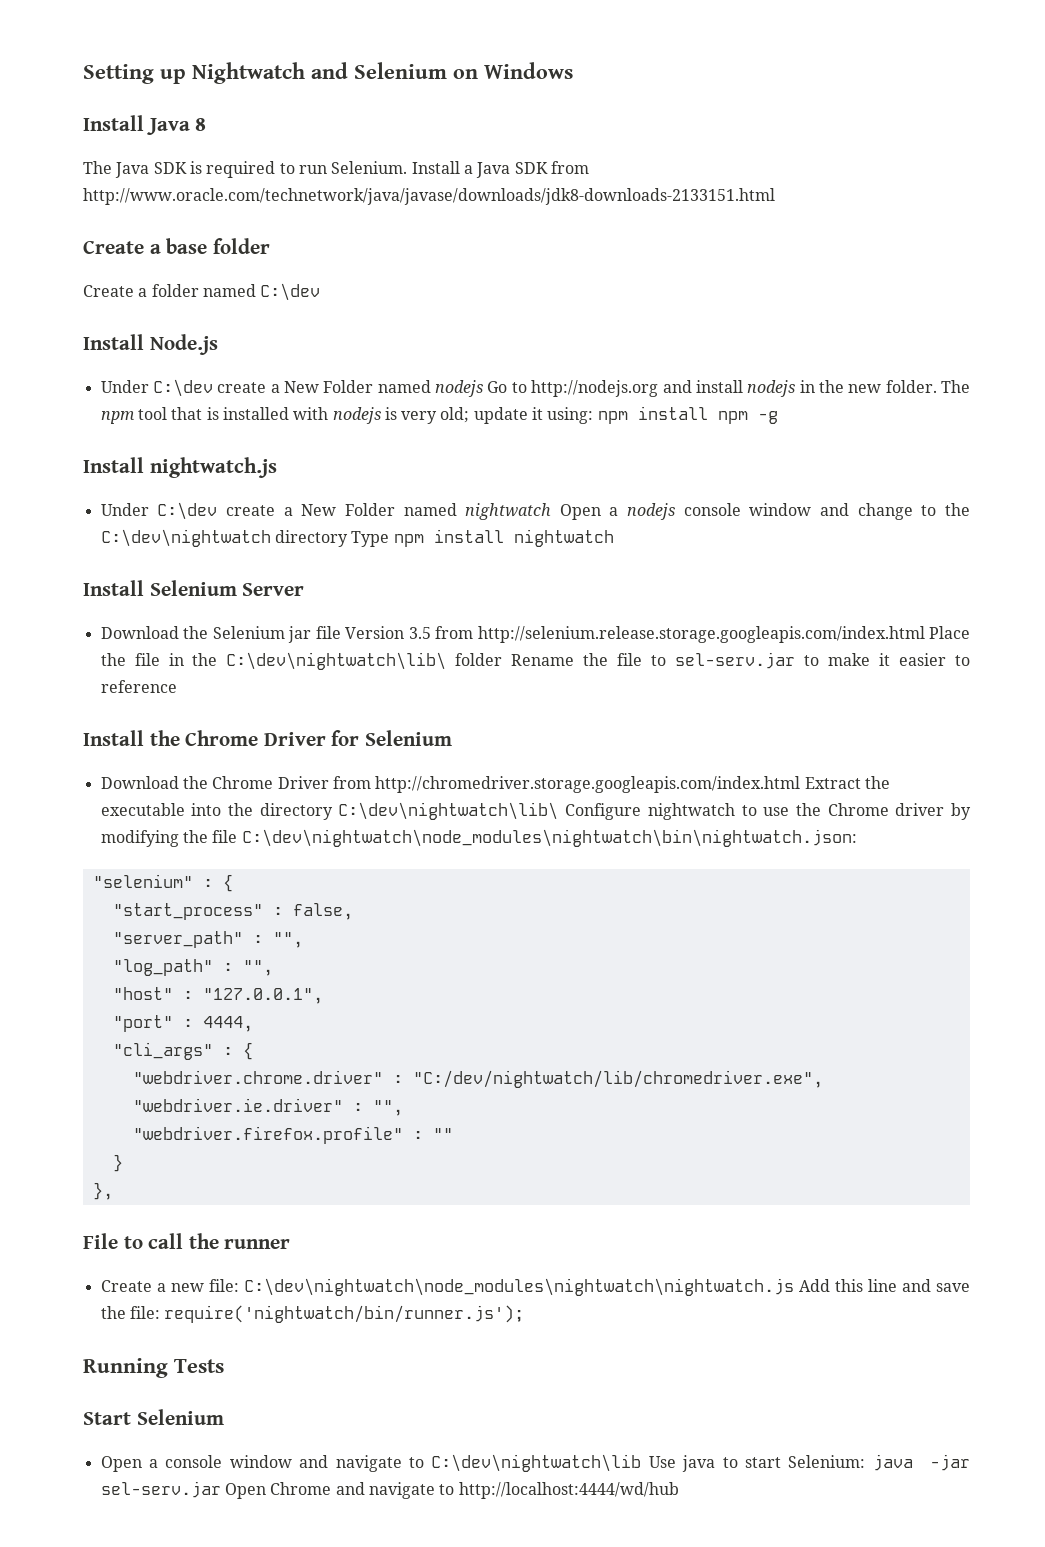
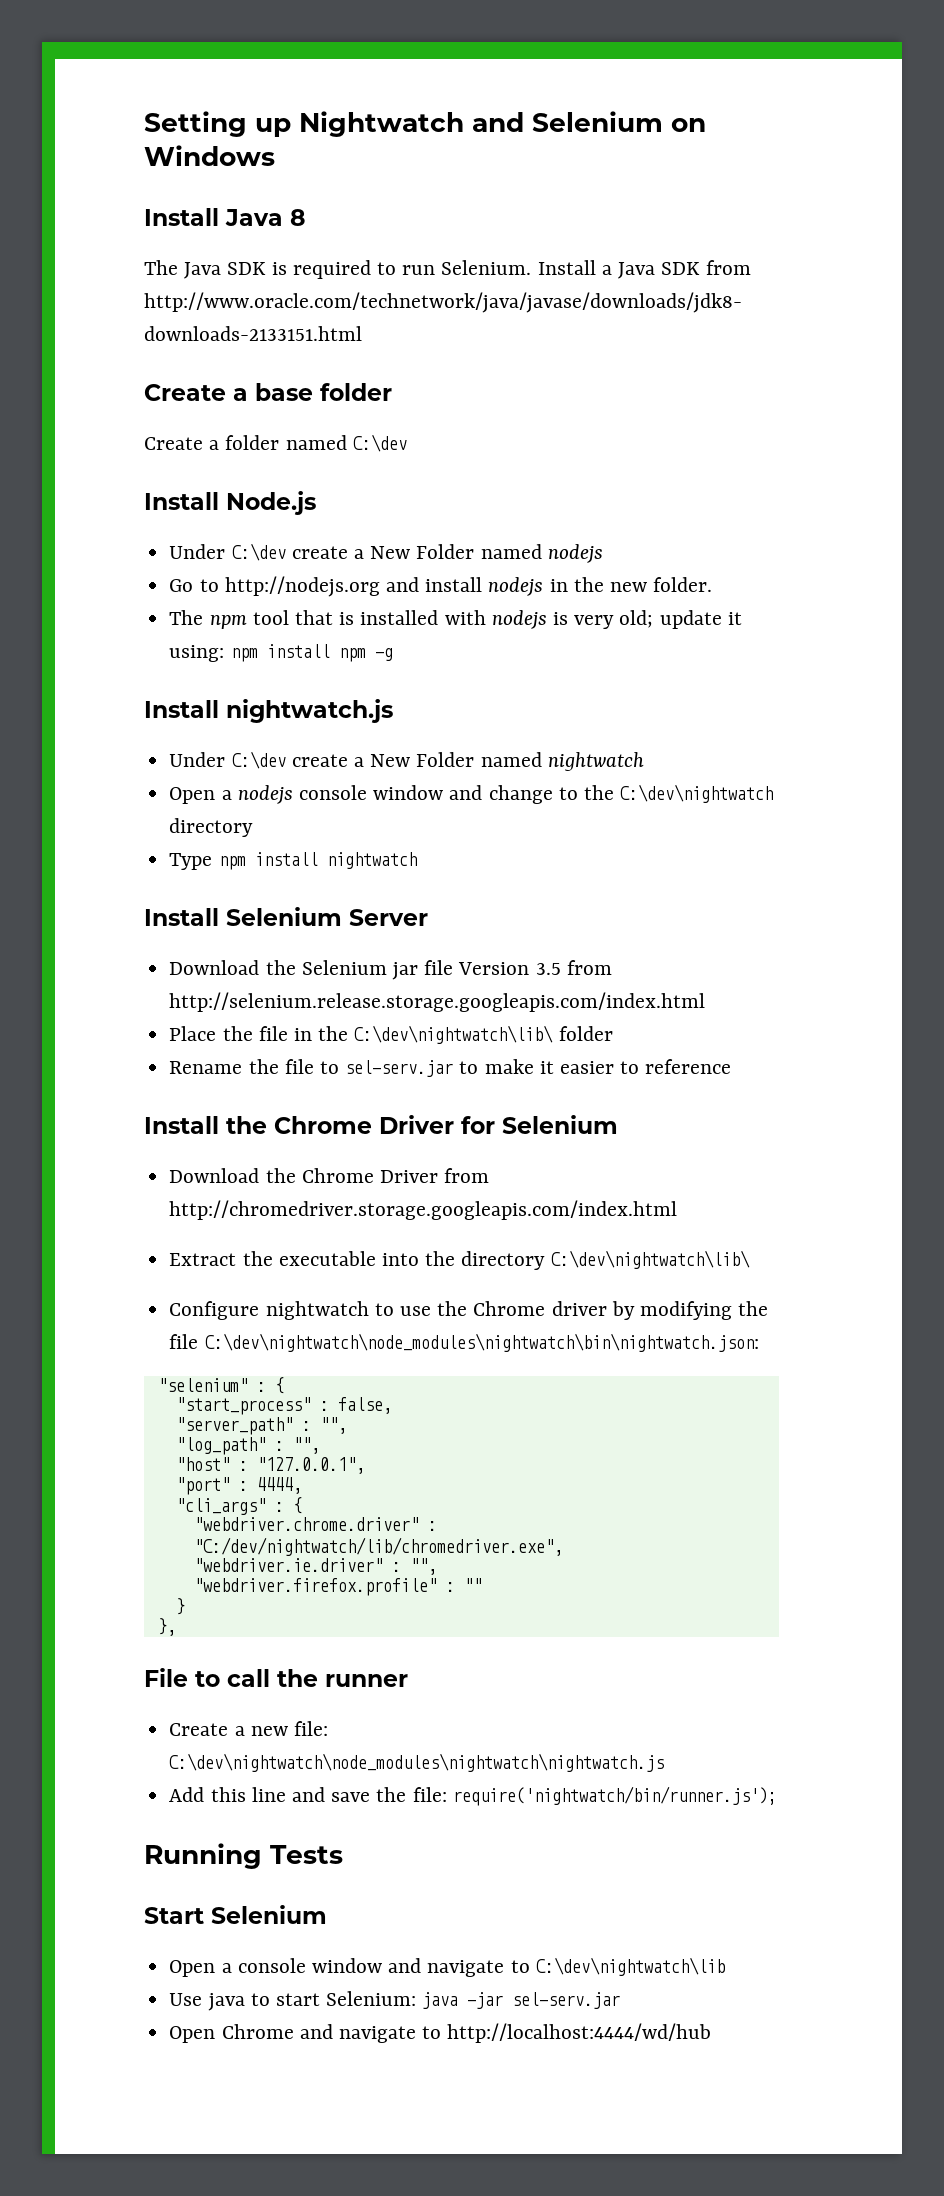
(484, 388) none -> (603, 553) //
(937, 386) none -> (713, 584) //
(552, 511) none -> (644, 761) //
(348, 538) none -> (254, 827) //
(925, 634) none -> (706, 1002) //
(503, 659) none -> (613, 1033) //
(801, 784) none -> (678, 1210) //
(559, 811) none -> (750, 1259) //
(794, 1287) none -> (665, 1762) //
(642, 1463) none -> (725, 1966) //
(221, 1489) none -> (621, 2000) //

